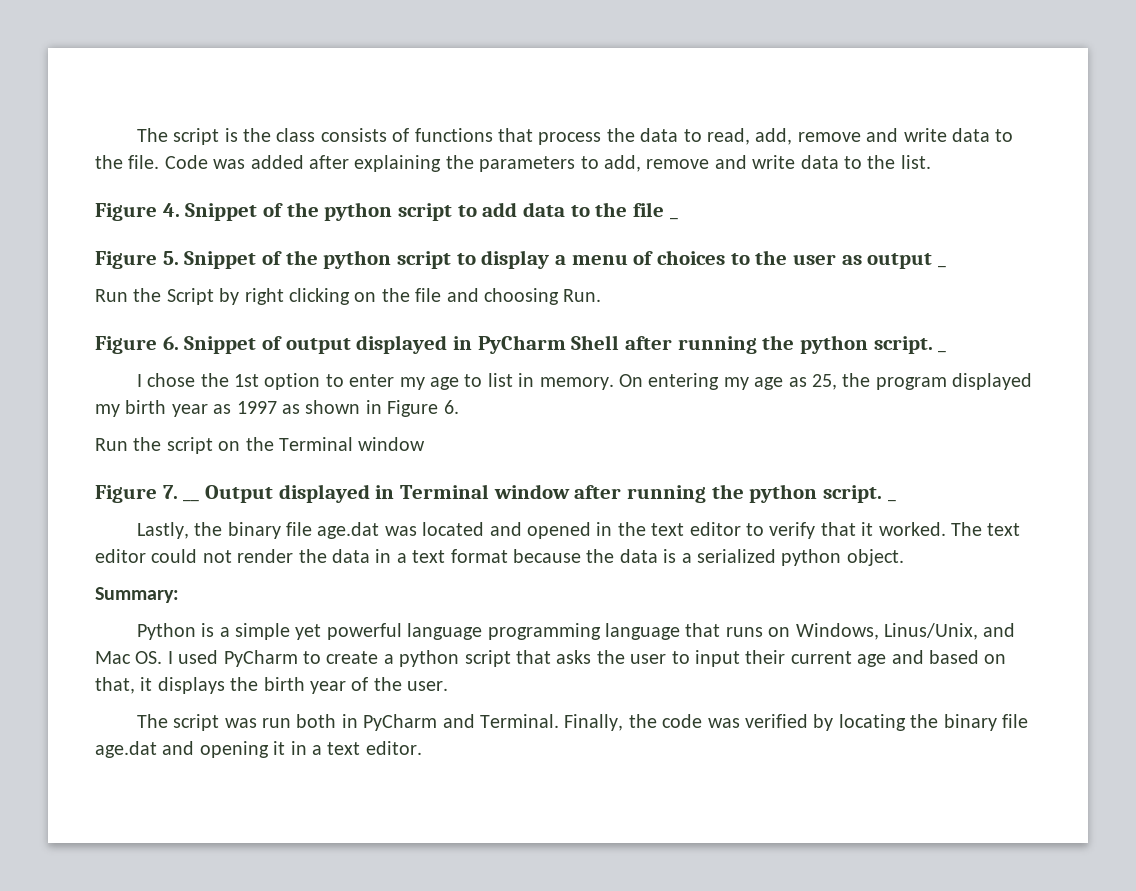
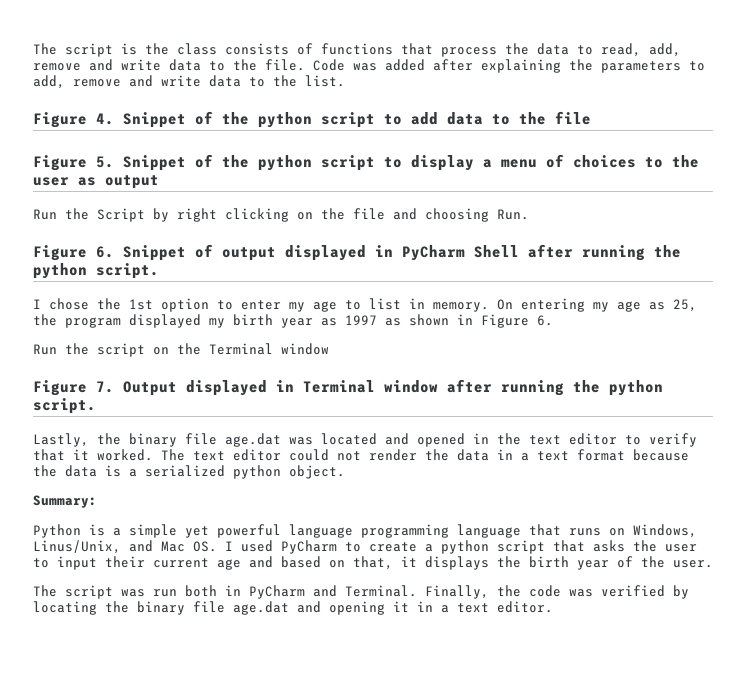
[669,217,678,220] _ -> (591, 118) none
[938,265,947,268] _ -> (159, 182) none
[938,350,947,353] _ -> (159, 271) none
[183,499,200,502] __ -> (114, 387) none
[887,499,896,502] _ -> (96, 406) none

